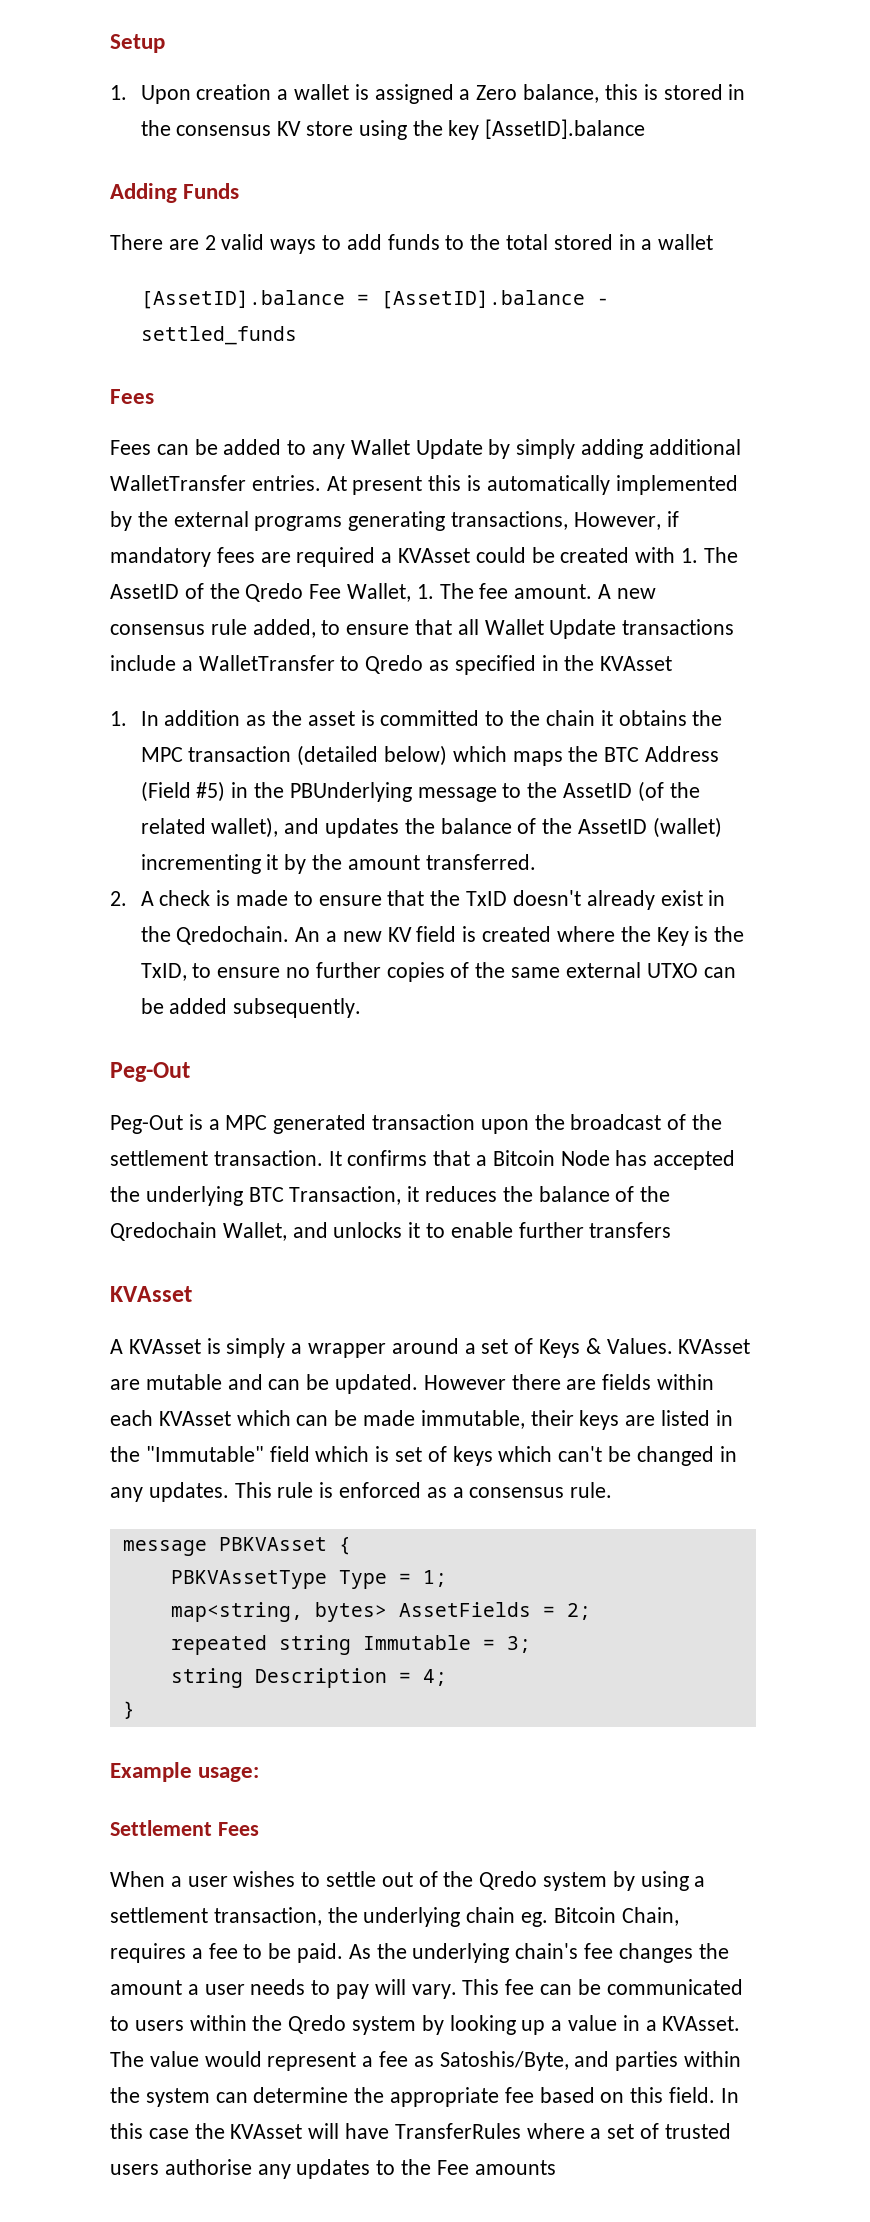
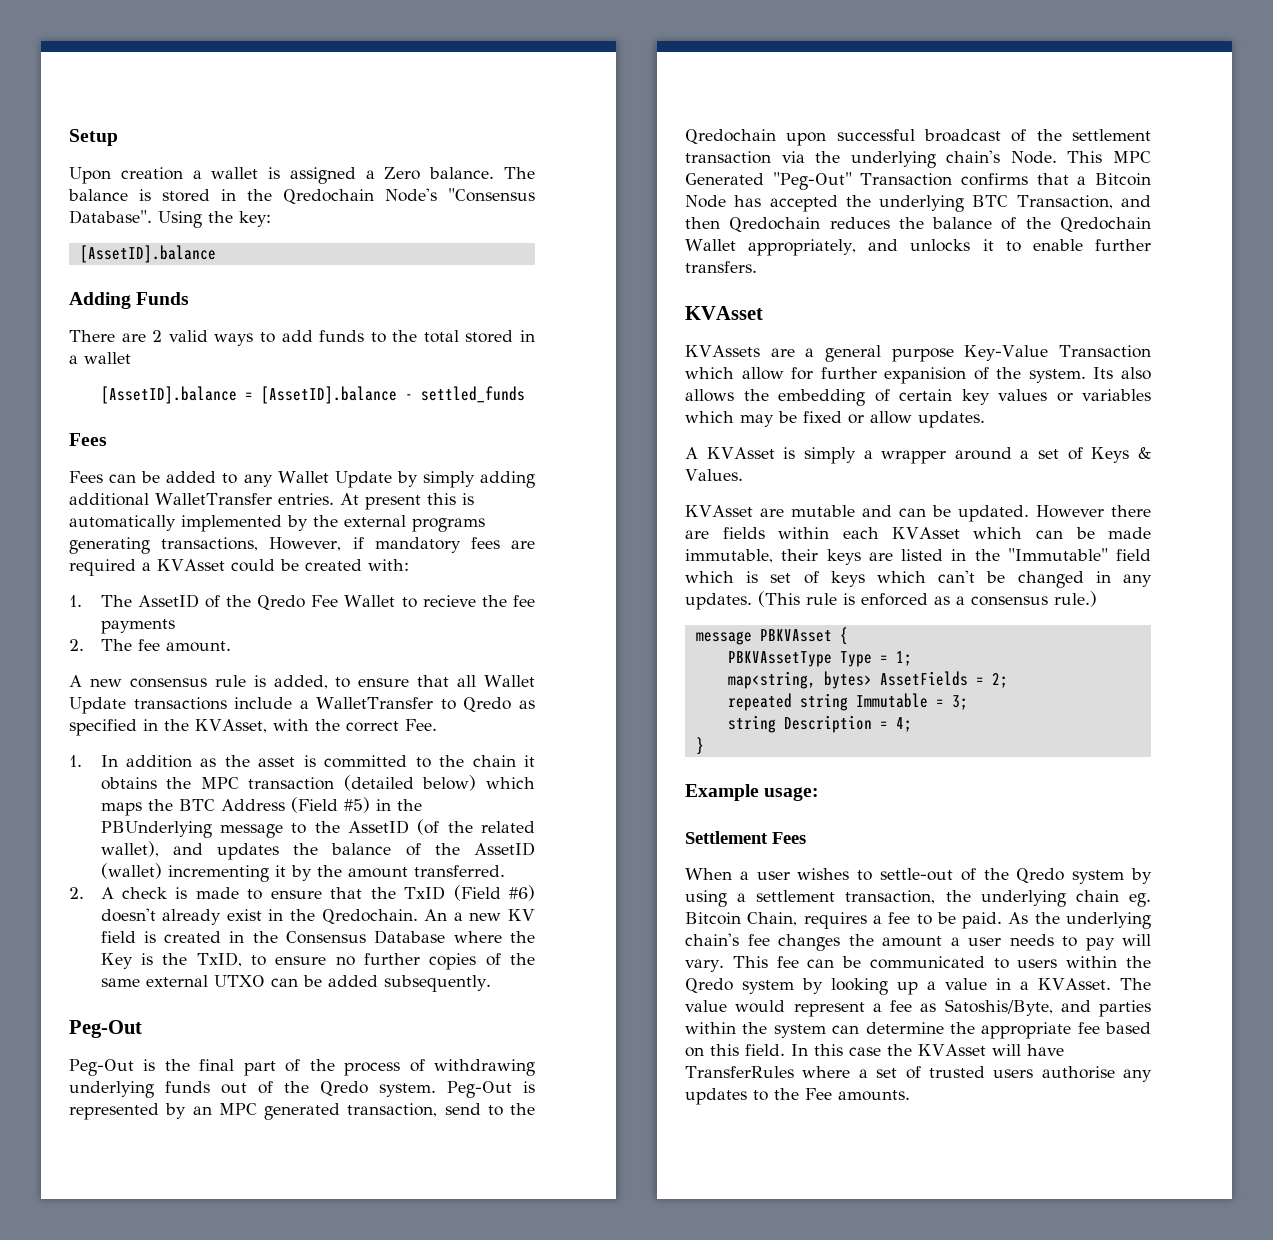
[110,85,127,100] 1. -> (118, 137) none
[523,84,638,103] balance, this -> [429,167,535,179] [68,189,128,201] balance. The balance
[176,120,480,140] consensus KV store using the key -> [283,188,535,204] [69,210,271,228] Qredochain Node's "Consensus Database". Using the key: //
[635,547,676,563] with -> [367,559,409,571] with: //
[347,583,434,602] Wallet, 1. -> [344,595,536,608] [100,619,175,634] [69,639,84,651] Wallet to recieve the fee payments // 2.
(593, 591) none -> (231, 646) //
(247, 627) none -> [253,675,266,687] is
[600,656,673,671] KVAsset -> [195,719,437,733] KVAsset, with the correct Fee.
(508, 898) none -> [453,885,535,901] (Field #6)
(552, 934) none -> [229,930,446,944] in the Consensus Database
[208,1114,723,1134] [110,1150,342,1166] a MPC generated transaction upon the broadcast of the settlement transaction. It -> [164,1059,536,1076] [69,1081,535,1098] [69,1103,535,1120] [685,129,1151,146] [685,150,1151,168] [685,172,953,190] the final part of the process of withdrawing underlying funds out of the Qredo system. Peg-Out is represented by an MPC generated transaction, send to the Qredochain upon successful broadcast of the settlement transaction via the underlying chain's Node. This MPC Generated "Peg-Out" Transaction
[407,1186,420,1202] it -> [1121,195,1151,207] [685,217,821,232] and then Qredochain
[222,1222,287,1241] Wallet, -> [685,239,857,256] Wallet appropriately,
[589,1222,672,1238] [110,1286,192,1302] transfers // KVAsset -> [685,261,757,273] [685,306,763,320] [685,345,1152,362] [685,367,1151,384] [685,389,1151,406] [685,411,985,428] transfers. // KVAsset // KVAssets are a general purpose Key-Value Transaction which allow for further expanision of the system. Its also allows the embedding of certain key values or variables which may be fixed or allow updates.
(673, 1346) none -> (743, 475) //
[234,1482,272,1498] This -> [758,591,800,607] (This
[570,1482,613,1498] rule. -> [1054,591,1097,607] rule.)
[326,1871,413,1887] settle out -> [880,868,953,881] settle-out
[474,2160,556,2175] amounts -> [838,1090,910,1101] amounts.

